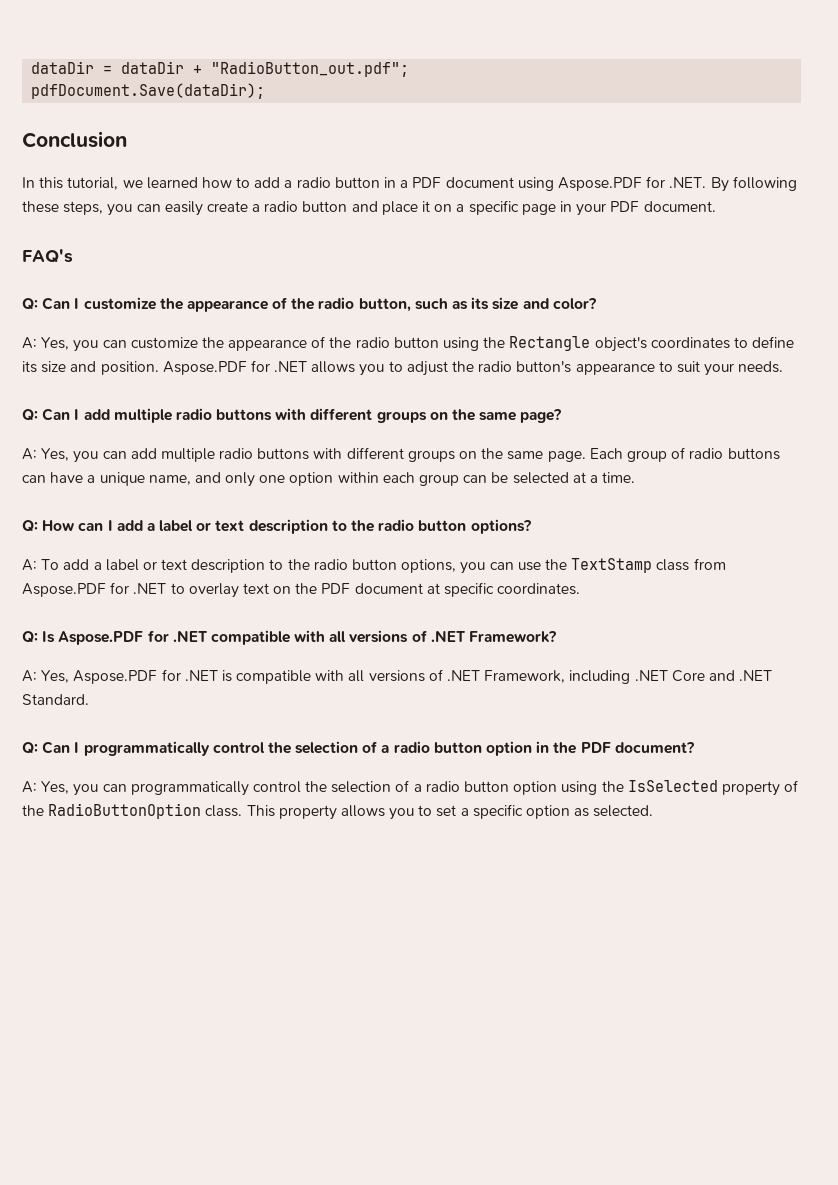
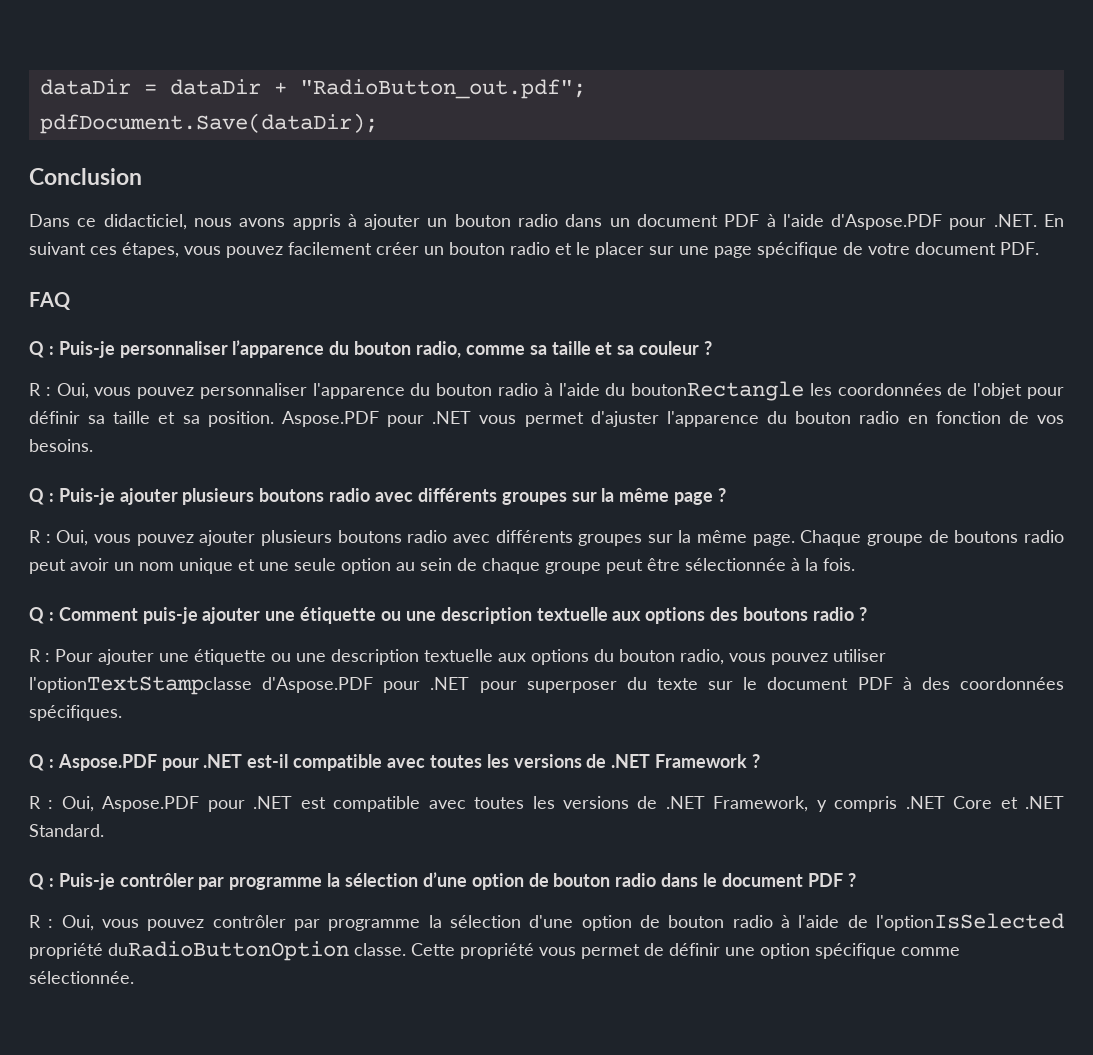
[22,176,797,192] [22,200,716,216] [22,249,73,263] [22,297,596,312] [22,336,795,352] [22,360,784,376] [22,408,562,423] [22,447,780,463] [22,472,636,487] [22,519,531,534] [22,558,726,574] [22,582,581,598] [22,630,557,645] [22,669,631,684] In this tutorial, we learned how to add a radio button in a PDF document using Aspose.PDF for .NET. By following these steps, you can easily create a radio button and place it on a specific page in your PDF document. // FAQ's // Q: Can I customize the appearance of the radio button, such as its size and color? // A: Yes, you can customize the appearance of the radio button using the Rectangle object's coordinates to define its size and position. Aspose.PDF for .NET allows you to adjust the radio button's appearance to suit your needs. // Q: Can I add multiple radio buttons with different groups on the same page? // A: Yes, you can add multiple radio buttons with different groups on the same page. Each group of radio buttons can have a unique name, and only one option within each group can be selected at a time. // Q: How can I add a label or text description to the radio button options? // A: To add a label or text description to the radio button options, you can use the TextStamp class from Aspose.PDF for .NET to overlay text on the PDF document at specific coordinates. // Q: Is Aspose.PDF for .NET compatible with all versions of .NET Framework? // A: Yes, Aspose.PDF for .NET is compatible with all versions of .NET Framework, including -> [29,214,1064,230] [29,242,1039,258] [29,292,71,310] [29,340,713,358] [29,381,1065,401] [29,411,1064,427] [29,439,93,452] [29,488,727,505] [29,530,1064,546] [29,558,855,574] [29,607,867,624] [29,649,886,665] [29,676,1064,695] [29,705,122,721] [29,754,761,771] [29,796,898,812] Dans ce didacticiel, nous avons appris à ajouter un bouton radio dans un document PDF à l'aide d'Aspose.PDF pour .NET. En suivant ces étapes, vous pouvez facilement créer un bouton radio et le placer sur une page spécifique de votre document PDF. // FAQ // Q : Puis-je personnaliser l’apparence du bouton radio, comme sa taille et sa couleur ? // R : Oui, vous pouvez personnaliser l'apparence du bouton radio à l'aide du boutonRectangle les coordonnées de l'objet pour définir sa taille et sa position. Aspose.PDF pour .NET vous permet d'ajuster l'apparence du bouton radio en fonction de vos besoins. // Q : Puis-je ajouter plusieurs boutons radio avec différents groupes sur la même page ? // R : Oui, vous pouvez ajouter plusieurs boutons radio avec différents groupes sur la même page. Chaque groupe de boutons radio peut avoir un nom unique et une seule option au sein de chaque groupe peut être sélectionnée à la fois. // Q : Comment puis-je ajouter une étiquette ou une description textuelle aux options des boutons radio ? // R : Pour ajouter une étiquette ou une description textuelle aux options du bouton radio, vous pouvez utiliser l'optionTextStampclasse d'Aspose.PDF pour .NET pour superposer du texte sur le document PDF à des coordonnées spécifiques. // Q : Aspose.PDF pour .NET est-il compatible avec toutes les versions de .NET Framework ? // R : Oui, Aspose.PDF pour .NET est compatible avec toutes les versions de .NET Framework, y compris
[708,670,735,681] and -> [1000,797,1018,809] et
[22,741,694,756] [22,780,799,796] [22,803,654,820] Q: Can I programmatically control the selection of a radio button option in the PDF document? // A: Yes, you can programmatically control the selection of a radio button option using the IsSelected property of the RadioButtonOption class. This property allows you to set a specific option as selected. -> [29,872,856,890] [29,913,1065,931] [29,941,960,961] [29,971,134,984] Q : Puis-je contrôler par programme la sélection d’une option de bouton radio dans le document PDF ? // R : Oui, vous pouvez contrôler par programme la sélection d'une option de bouton radio à l'aide de l'optionIsSelected propriété duRadioButtonOption classe. Cette propriété vous permet de définir une option spécifique comme sélectionnée.

